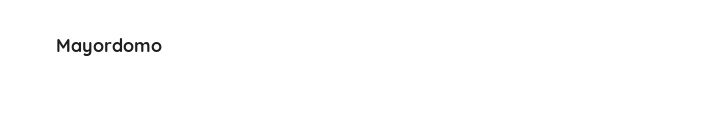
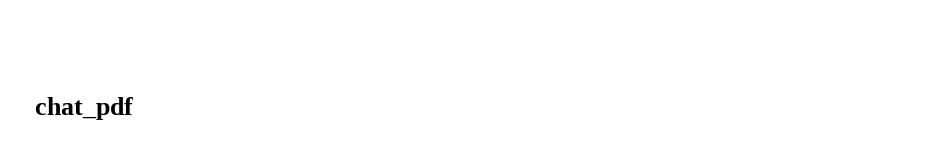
[56,38,162,56] Mayordomo -> [35,97,133,120] chat_pdf

